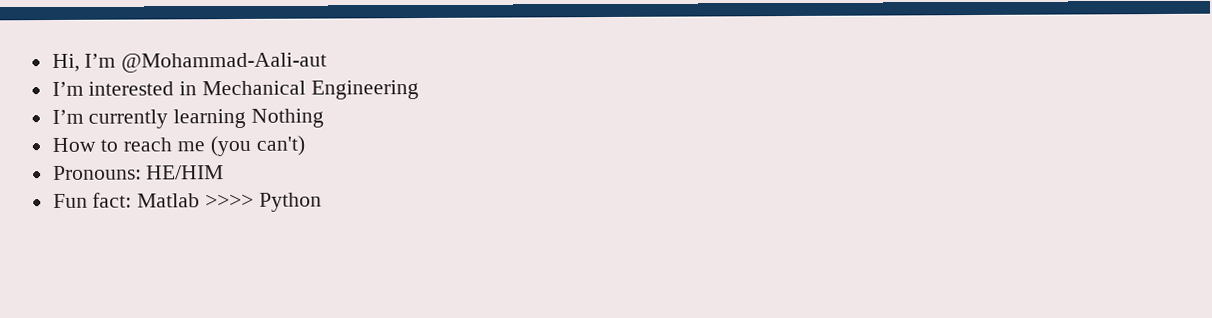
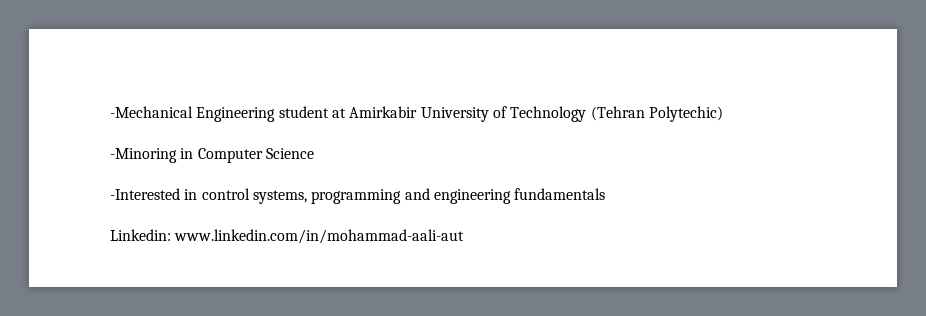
[51,52,328,73] [51,80,419,100] [51,108,325,129] [51,135,305,157] [52,165,225,180] [52,192,322,212] Hi, I’m @Mohammad-Aali-aut // I’m interested in Mechanical Engineering // I’m currently learning Nothing // How to reach me (you can't) // Pronouns: HE/HIM // Fun fact: Matlab >>>> Python -> [110,106,723,122] [110,148,314,163] [110,188,606,204] [110,229,465,244] -Mechanical Engineering student at Amirkabir University of Technology (Tehran Polytechic) // -Minoring in Computer Science // -Interested in control systems, programming and engineering fundamentals // Linkedin: www.linkedin.com/in/mohammad-aali-aut

